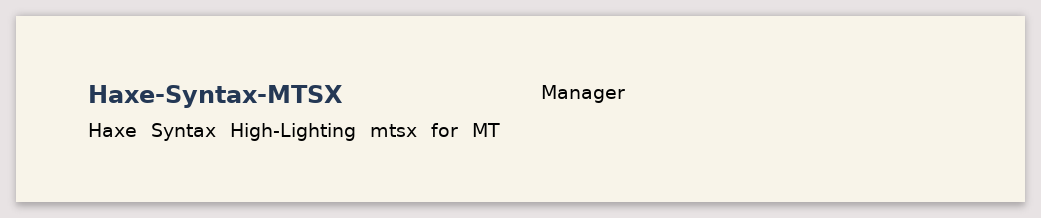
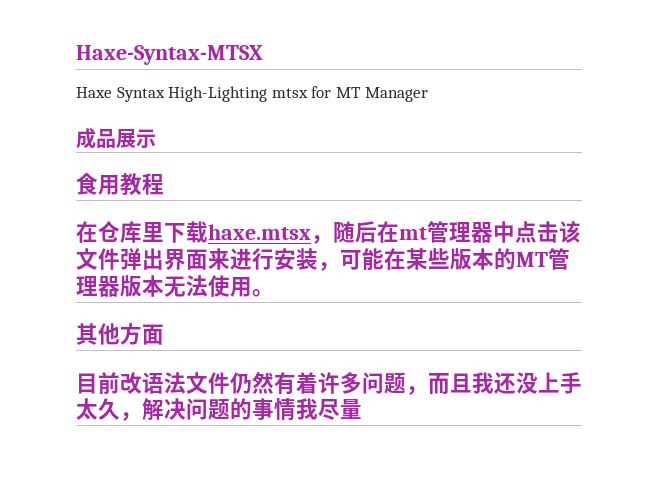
(625, 94) none -> [76,127,156,149] [76,173,164,196] [76,221,581,244] [76,248,570,271] [76,275,274,297] [76,323,164,345] [76,371,582,395] [76,398,362,421] // 成品展示 // 食用教程 // 在仓库里下载haxe.mtsx，随后在mt管理器中点击该文件弹出界面来进行安装，可能在某些版本的MT管理器版本无法使用。 // 其他方面 // 目前改语法文件仍然有着许多问题，而且我还没上手太久，解决问题的事情我尽量

